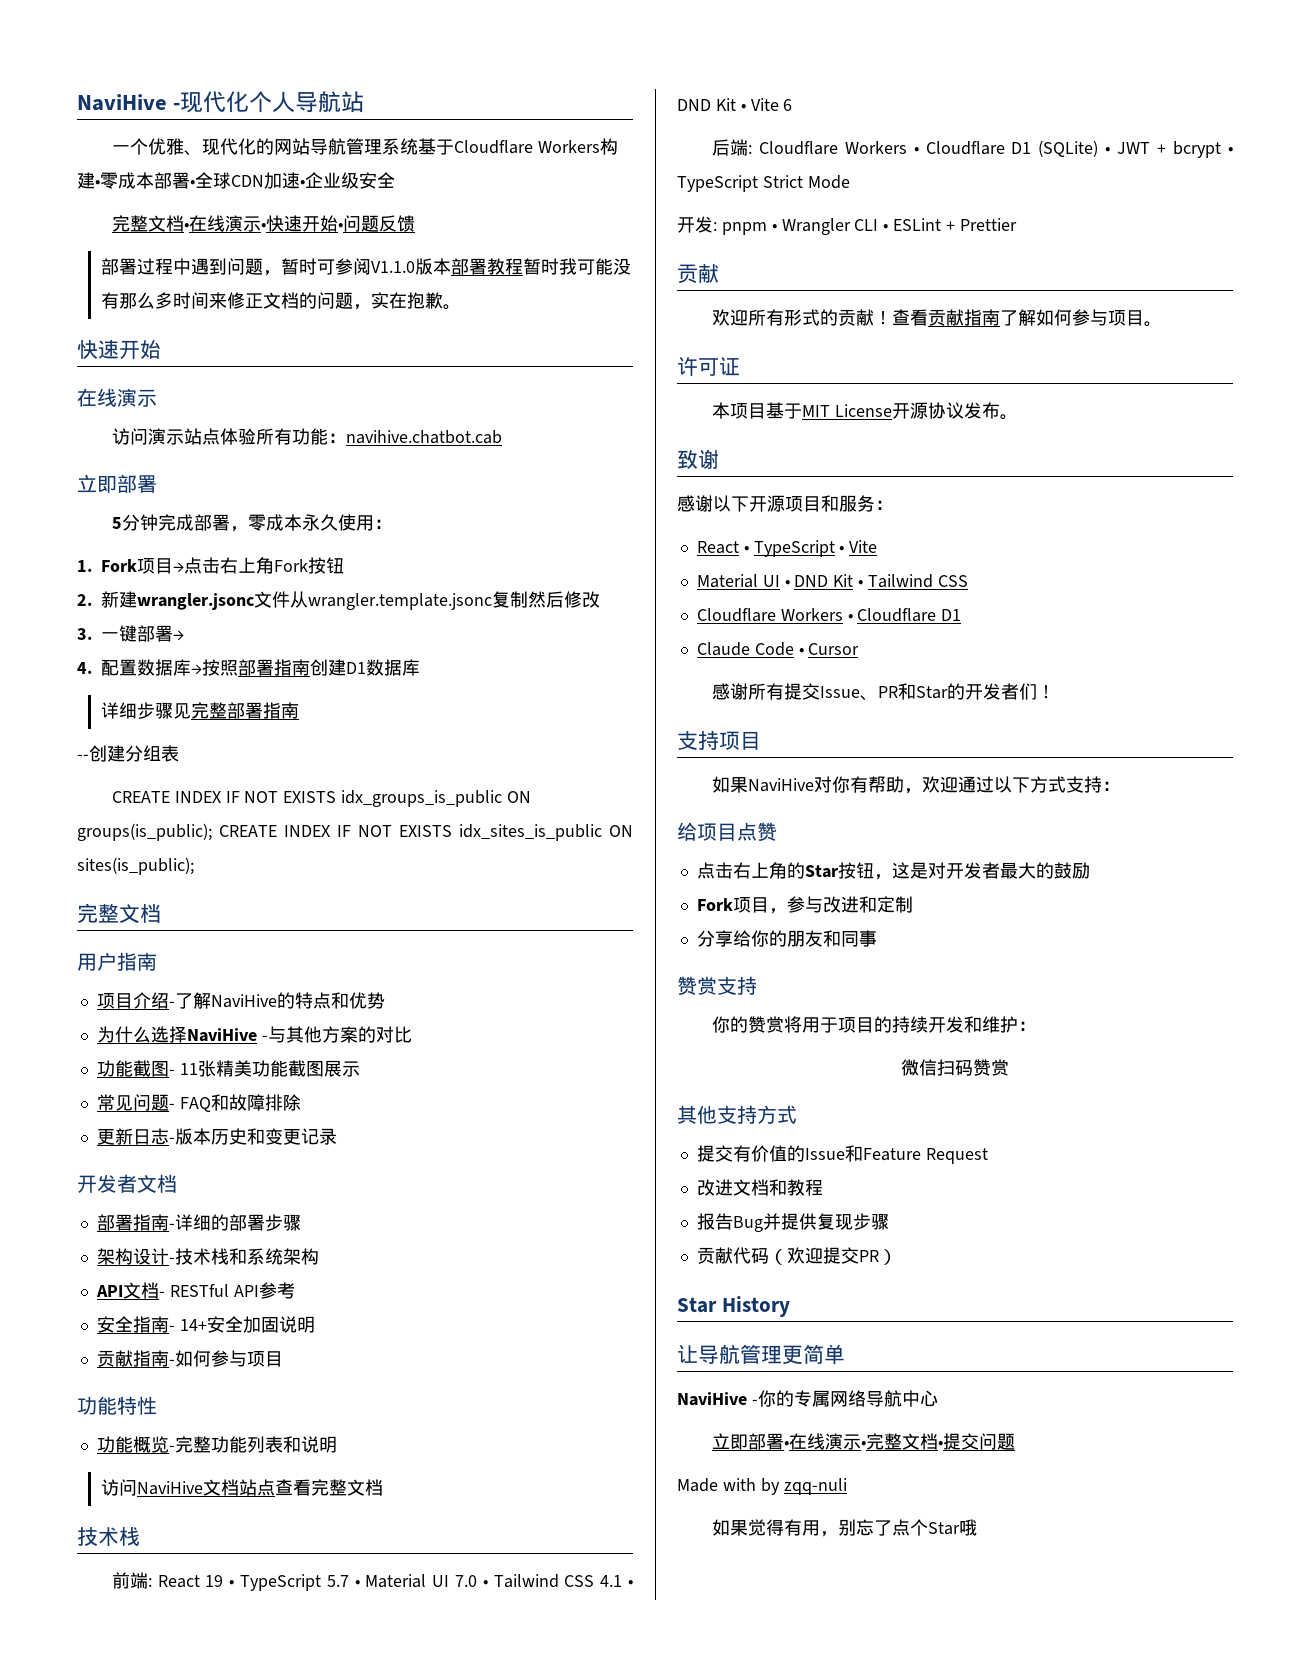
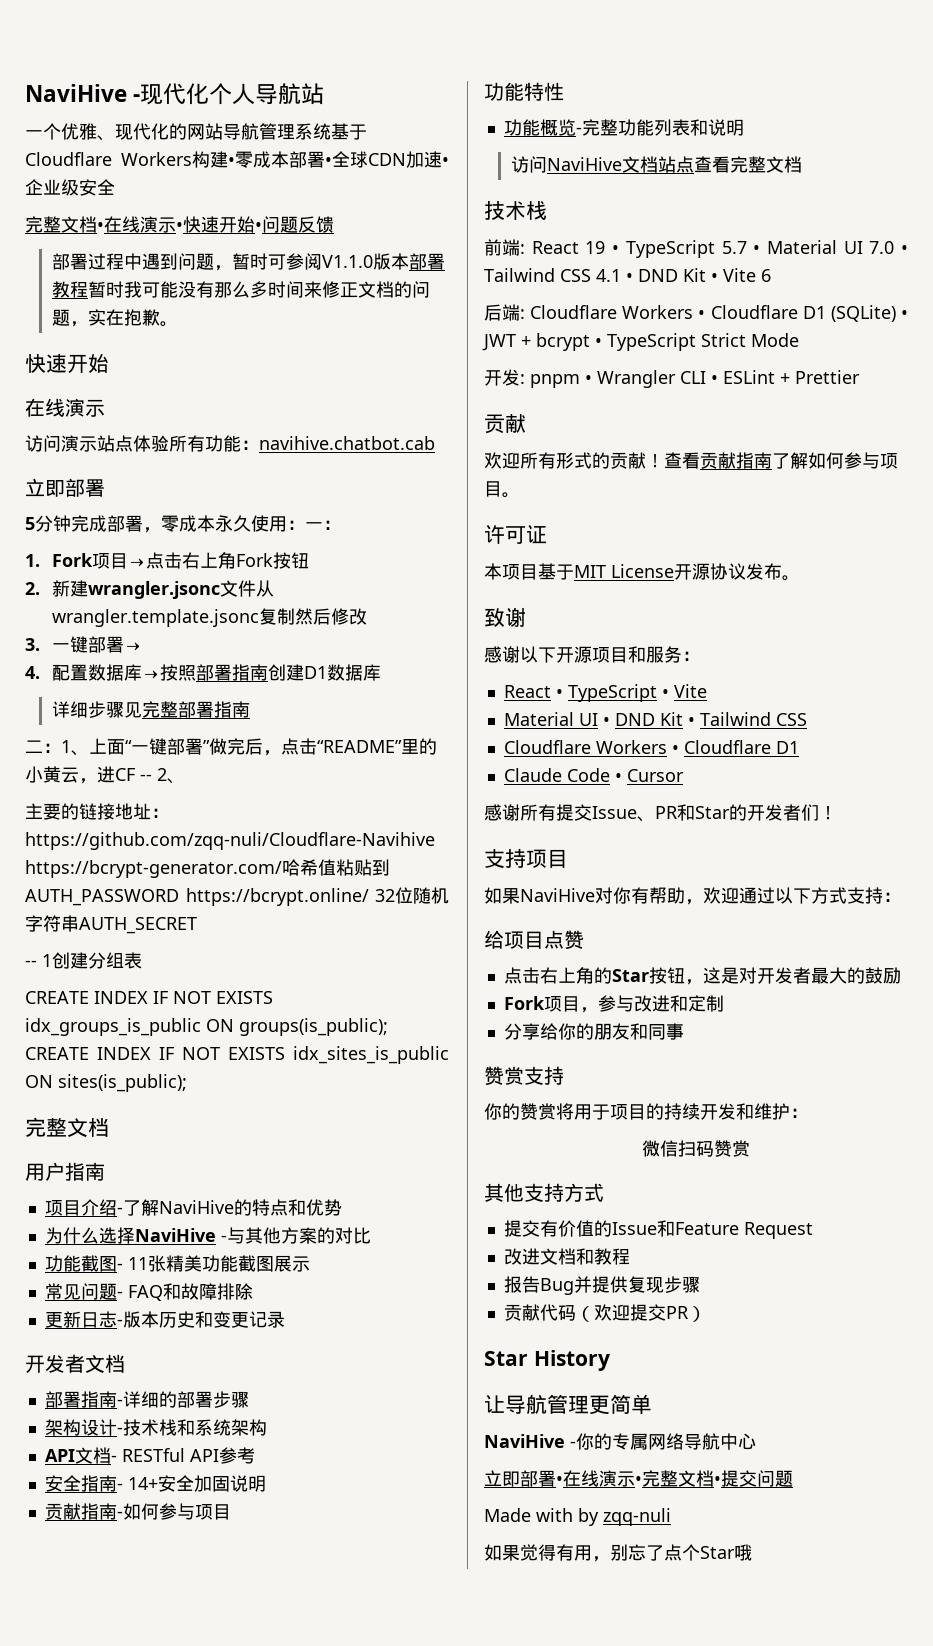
(392, 524) none -> [305,520,341,530] 一：
[77,754,89,760] -- -> [25,738,437,756] [25,766,185,784] [25,803,169,820] [25,832,435,850] [25,859,390,878] [25,887,449,906] [25,915,197,934] [25,954,52,967] 二：1、上面“一键部署”做完后，点击“README”里的小黄云，进CF -- 2、 // 主要的链接地址：https://github.com/zqq-nuli/Cloudflare-Navihive https://bcrypt-generator.com/哈希值粘贴到AUTH_PASSWORD https://bcrypt.online/ 32位随机字符串AUTH_SECRET // -- 1

